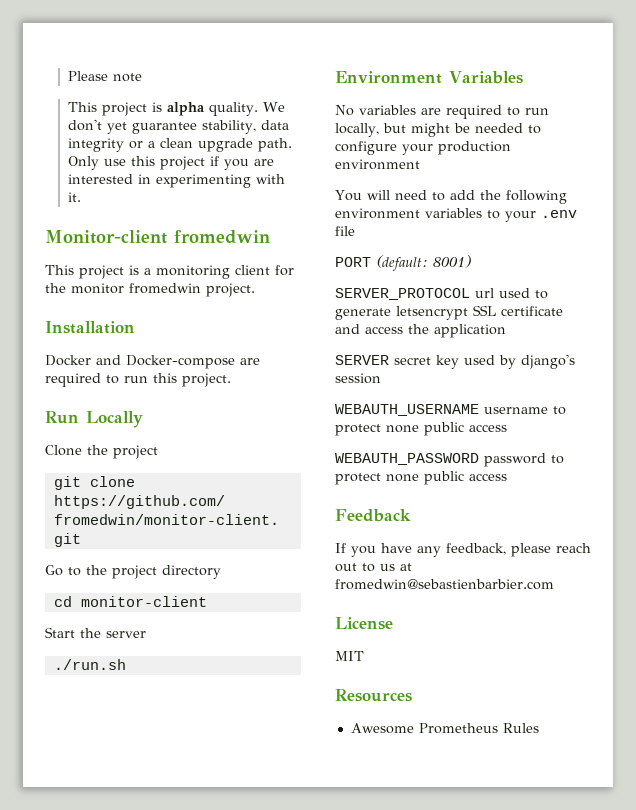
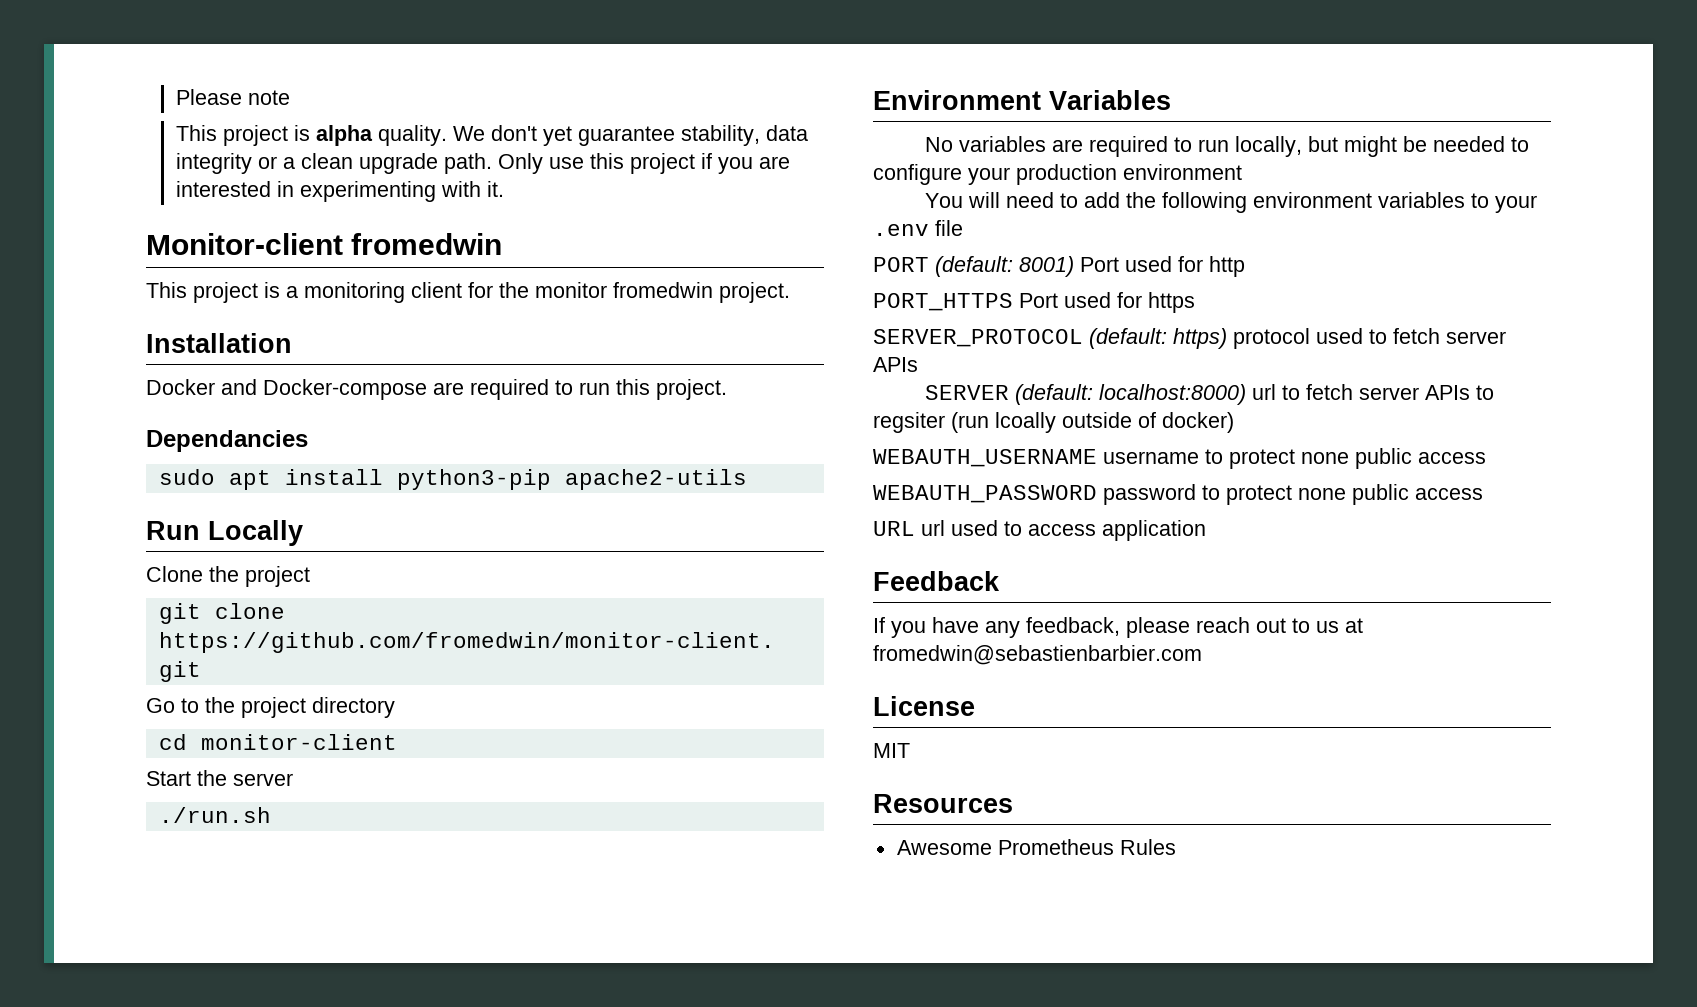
(231, 380) none -> [146,430,308,452] [158,469,747,490] // Dependancies // sudo apt install python3-pip apache2-utils
[335,288,548,300] [335,305,563,320] [335,324,506,338] [335,354,575,369] [335,373,381,384] // SERVER_PROTOCOL url used to generate letsencrypt SSL certificate and access the application // SERVER secret key used by django's session -> [1080,256,1245,277] [873,292,1195,313] [873,328,1506,349] [873,357,918,372] [925,384,1495,405] [873,412,1234,433] Port used for http // PORT_HTTPS Port used for https // SERVER_PROTOCOL (default: https) protocol used to fetch server APIs // SERVER (default: localhost:8000) url to fetch server APIs to regsiter (run lcoally outside of docker)
(507, 477) none -> [873,520,1206,541] // URL url used to access application

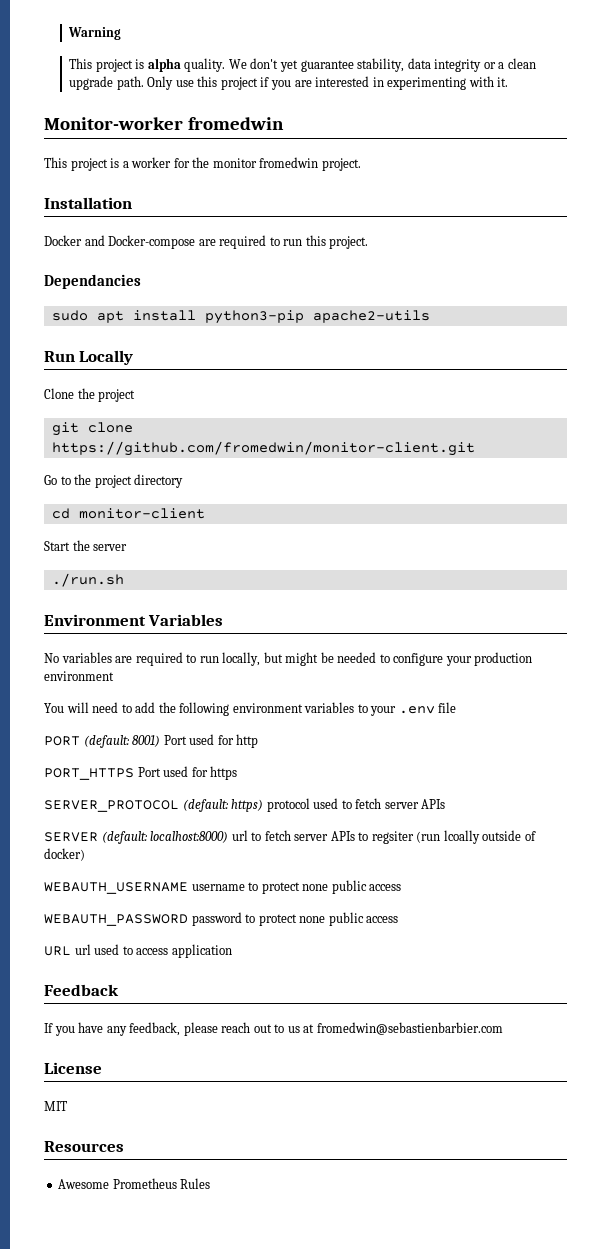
[176,89,291,105] Please note -> [68,27,122,40] Warning
[146,233,343,255] Monitor-client -> [44,117,183,130] Monitor-worker
[304,282,462,303] monitoring client -> [131,157,172,168] worker

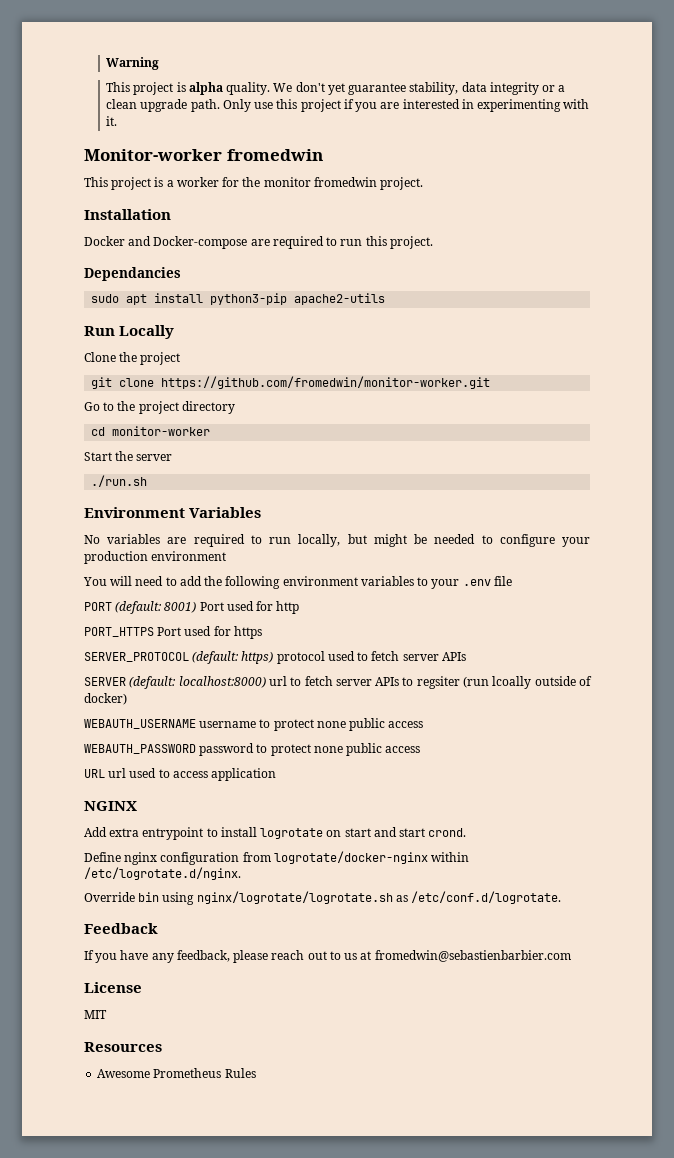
[51,441,475,456] https://github.com/fromedwin/monitor-client.git -> [161,376,491,389] https://github.com/fromedwin/monitor-worker.git
[78,508,205,519] monitor-client -> [112,426,211,436] monitor-worker
(232, 951) none -> [84,801,137,811] [84,827,467,840] [84,851,470,865] [84,867,241,880] [84,891,562,905] // NGINX // Add extra entrypoint to install logrotate on start and start crond. // Define nginx configuration from logrotate/docker-nginx within /etc/logrotate.d/nginx. // Override bin using nginx/logrotate/logrotate.sh as /etc/conf.d/logrotate.

